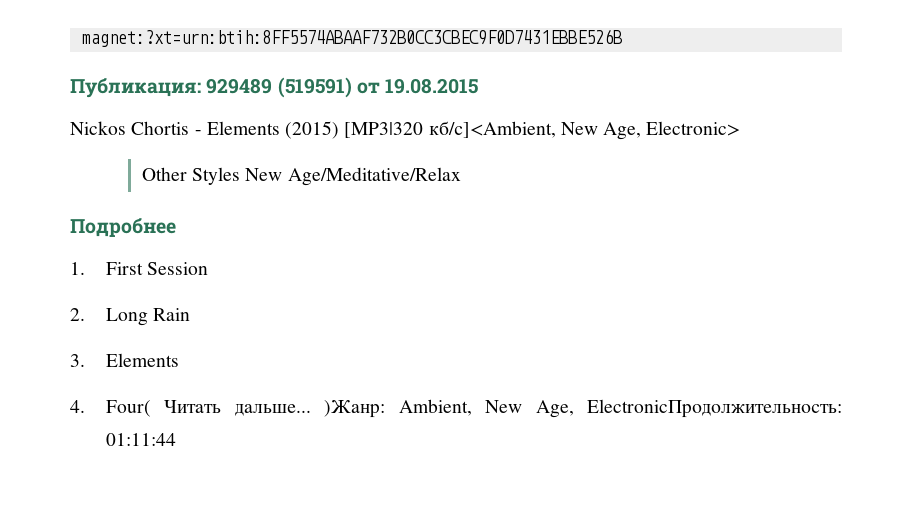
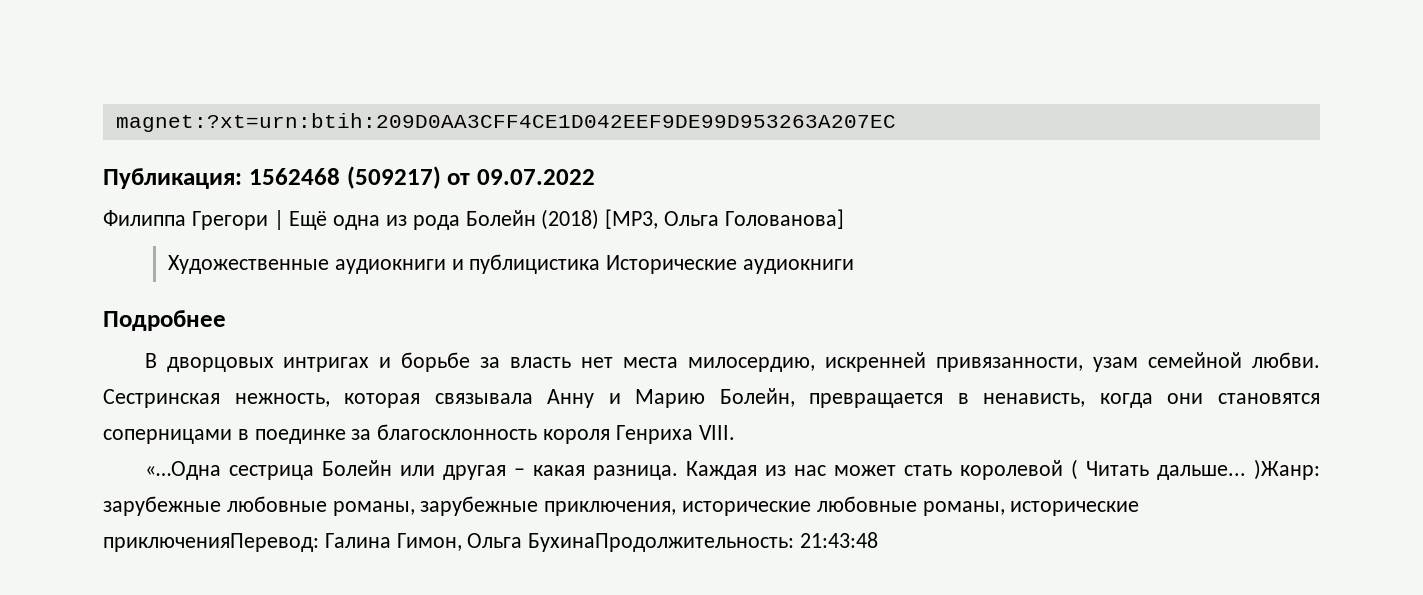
[81,29,622,47] magnet:?xt=urn:btih:8FF5574ABAAF732B0CC3CBEC9F0D7431EBBE526B -> [115,113,896,132] magnet:?xt=urn:btih:209D0AA3CFF4CE1D042EEF9DE99D953263A207EC
[206,77,479,98] [70,121,741,140] [141,167,461,186] [70,218,176,237] [70,262,209,275] [70,308,191,326] [70,353,179,367] [70,399,842,418] [105,433,176,446] 929489 (519591) от 19.08.2015 // Nickos Chortis - Elements (2015) [MP3|320 кб/с]<Ambient, New Age, Electronic> // Other Styles New Age/Meditative/Relax // Подробнее // 1. First Session // 2. Long Rain // 3. Elements // 4. Four( Читать дальше... )Жанр: Ambient, New Age, ElectronicПродолжительность: 01:11:44 -> [248,166,595,189] [103,209,844,230] [168,254,855,274] [103,310,226,331] [144,352,1320,372] [103,388,1320,408] [103,424,735,444] [144,459,1320,480] [103,496,1140,516] [103,532,879,552] 1562468 (509217) от 09.07.2022 // Филиппа Грегори | Ещё одна из рода Болейн (2018) [MP3, Ольга Голованова] // Художественные аудиокниги и публицистика Исторические аудиокниги // Подробнее // В дворцовых интригах и борьбе за власть нет места милосердию, искренней привязанности, узам семейной любви. Сестринская нежность, которая связывала Анну и Марию Болейн, превращается в ненависть, когда они становятся соперницами в поединке за благосклонность короля Генриха VIII. // «…Одна сестрица Болейн или другая – какая разница. Каждая из нас может стать королевой ( Читать дальше... )Жанр: зарубежные любовные романы, зарубежные приключения, исторические любовные романы, исторические приключенияПеревод: Галина Гимон, Ольга БухинаПродолжительность: 21:43:48

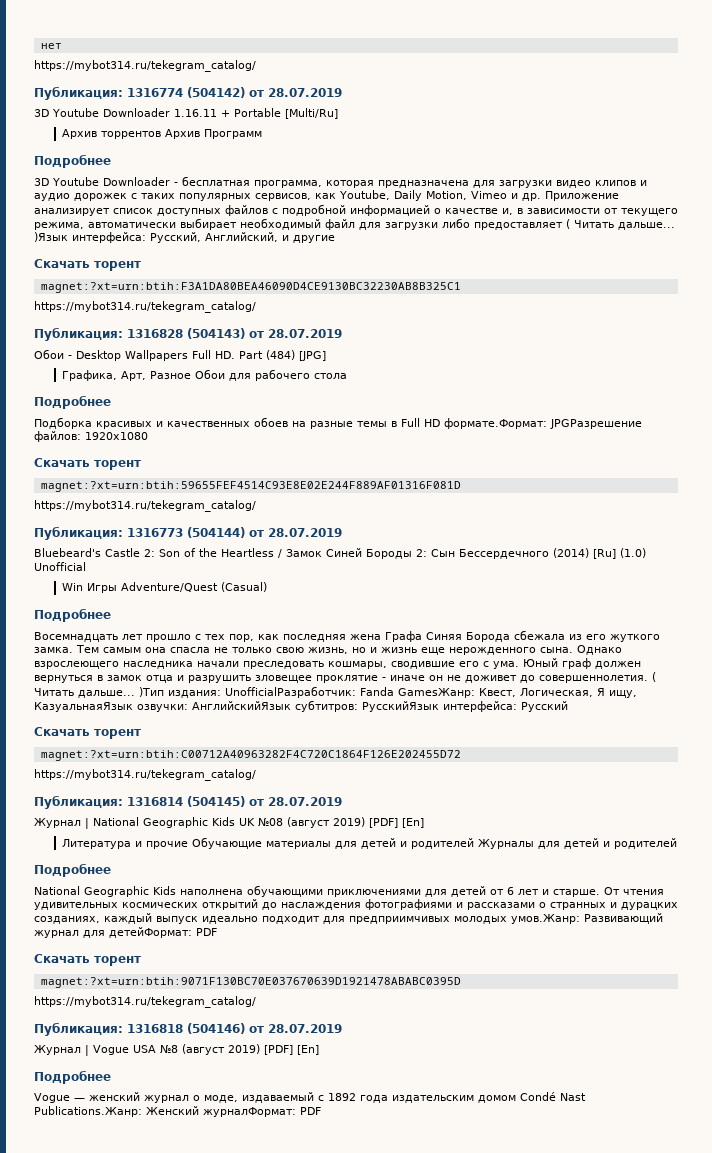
[115,113,896,132] [103,166,595,189] [103,209,844,230] [168,254,855,274] [103,310,226,331] [144,352,1320,372] [103,388,1320,408] [103,424,735,444] [144,459,1320,480] [103,496,1140,516] [103,532,879,552] magnet:?xt=urn:btih:209D0AA3CFF4CE1D042EEF9DE99D953263A207EC // Публикация: 1562468 (509217) от 09.07.2022 // Филиппа Грегори | Ещё одна из рода Болейн (2018) [MP3, Ольга Голованова] // Художественные аудиокниги и публицистика Исторические аудиокниги // Подробнее // В дворцовых интригах и борьбе за власть нет места милосердию, искренней привязанности, узам семейной любви. Сестринская нежность, которая связывала Анну и Марию Болейн, превращается в ненависть, когда они становятся соперницами в поединке за благосклонность короля Генриха VIII. // «…Одна сестрица Болейн или другая – какая разница. Каждая из нас может стать королевой ( Читать дальше... )Жанр: зарубежные любовные романы, зарубежные приключения, исторические любовные романы, исторические приключенияПеревод: Галина Гимон, Ольга БухинаПродолжительность: 21:43:48 -> [40,43,62,49] [34,60,256,72] [34,86,342,100] [34,108,338,119] [61,129,262,139] [34,154,111,168] [34,176,647,188] [34,190,619,201] [34,204,678,216] [34,218,675,230] [34,232,335,243] [34,259,141,271] [40,282,461,293] [34,301,256,313] [34,327,342,341] [34,349,326,361] [61,369,347,381] [34,395,111,409] [34,417,642,429] [34,431,148,442] [34,458,141,470] [40,481,461,492] [34,500,256,512] [34,526,342,540] [34,548,646,559] [34,562,86,571] [61,582,267,593] [34,608,111,622] [34,630,660,642] [34,645,622,655] [34,658,641,669] [34,672,656,683] [34,686,637,698] [34,700,568,712] [34,727,141,739] [40,750,461,761] [34,769,256,781] [34,795,342,809] [34,817,424,829] [61,837,677,849] [34,863,111,877] [34,885,664,897] [34,899,678,910] [34,913,663,924] [34,927,217,938] [34,954,141,966] [40,977,461,988] [34,996,256,1008] [34,1022,342,1036] [34,1044,319,1056] [34,1070,111,1084] [34,1092,586,1103] [34,1106,321,1117] нет // https://mybot314.ru/tekegram_catalog/ // Публикация: 1316774 (504142) от 28.07.2019 // 3D Youtube Downloader 1.16.11 + Portable [Multi/Ru] // Архив торрентов Архив Программ // Подробнее // 3D Youtube Downloader - бесплатная программа, которая предназначена для загрузки видео клипов и аудио дорожек с таких популярных сервисов, как Youtube, Daily Motion, Vimeo и др. Приложение анализирует список доступных файлов с подробной информацией о качестве и, в зависимости от текущего режима, автоматически выбирает необходимый файл для загрузки либо предоставляет ( Читать дальше... )Язык интерфейса: Русский, Английский, и другие // Скачать торент // magnet:?xt=urn:btih:F3A1DA80BEA46090D4CE9130BC32230AB8B325C1 // https://mybot314.ru/tekegram_catalog/ // Публикация: 1316828 (504143) от 28.07.2019 // Обои - Desktop Wallpapers Full HD. Part (484) [JPG] // Графика, Арт, Разное Обои для рабочего стола // Подробнее // Подборка красивых и качественных обоев на разные темы в Full HD формате.Формат: JPGРазрешение файлов: 1920x1080 // Скачать торент // magnet:?xt=urn:btih:59655FEF4514C93E8E02E244F889AF01316F081D // https://mybot314.ru/tekegram_catalog/ // Публикация: 1316773 (504144) от 28.07.2019 // Bluebeard's Castle 2: Son of the Heartless / Замок Синей Бороды 2: Сын Бессердечного (2014) [Ru] (1.0) Unofficial // Win Игры Adventure/Quest (Casual) // Подробнее // Восемнадцать лет прошло с тех пор, как последняя жена Графа Синяя Борода сбежала из его жуткого замка. Тем самым она спасла не только свою жизнь, но и жизнь еще нерожденного сына. Однако взрослеющего наследника начали преследовать кошмары, сводившие его с ума. Юный граф должен вернуться в замок отца и разрушить зловещее проклятие - иначе он не доживет до совершеннолетия. ( Читать дальше... )Тип издания: UnofficialРазработчик: Fanda GamesЖанр: Квест, Логическая, Я ищу, КазуальнаяЯзык озвучки: АнглийскийЯзык субтитров: РусскийЯзык интерфейса: Русский // Скачать торент // magnet:?xt=urn:btih:C00712A40963282F4C720C1864F126E202455D72 // https://mybot314.ru/tekegram_catalog/ // Публикация: 1316814 (504145) от 28.07.2019 // Журнал | National Geographic Kids UK №08 (август 2019) [PDF] [En] // Литература и прочие Обучающие материалы для детей и родителей Журналы для детей и родителей // Подробнее // National Geographic Kids наполнена обучающими приключениями для детей от 6 лет и старше. От чтения удивительных космических открытий до наслаждения фотографиями и рассказами о странных и дурацких созданиях, каждый выпуск идеально подходит для предприимчивых молодых умов.Жанр: Развивающий журнал для детейФормат: PDF // Скачать торент // magnet:?xt=urn:btih:9071F130BC70E037670639D1921478ABABC0395D // https://mybot314.ru/tekegram_catalog/ // Публикация: 1316818 (504146) от 28.07.2019 // Журнал | Vogue USA №8 (август 2019) [PDF] [En] // Подробнее // Vogue — женский журнал о моде, издаваемый с 1892 года издательским домом Condé Nast Publications.Жанр: Женский журналФормат: PDF

